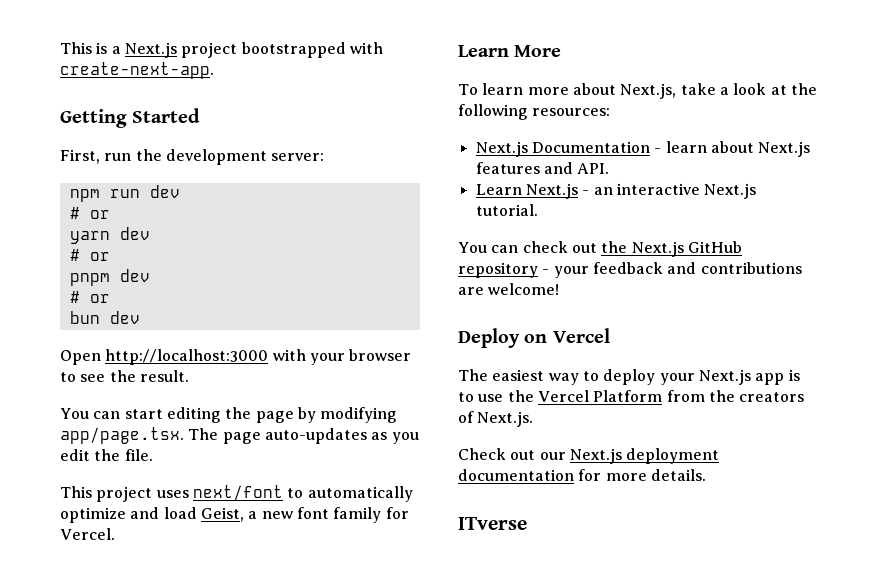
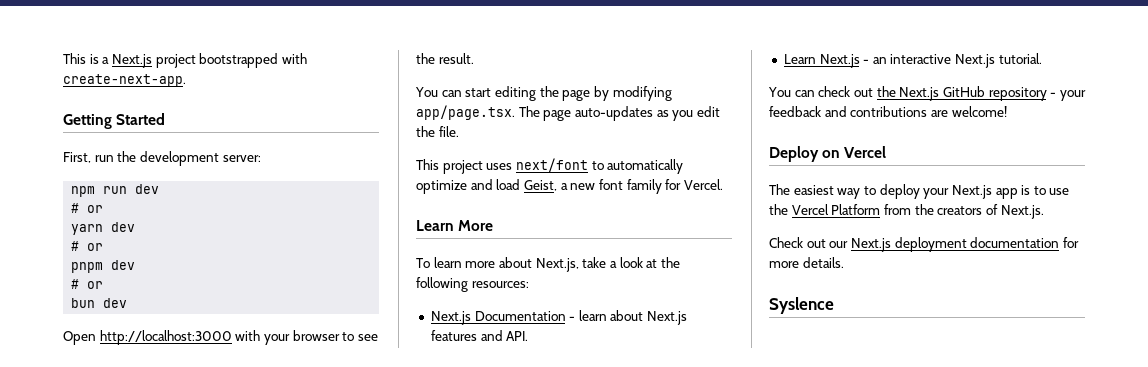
[458,517,527,530] ITverse -> [769,297,834,314] Syslence

